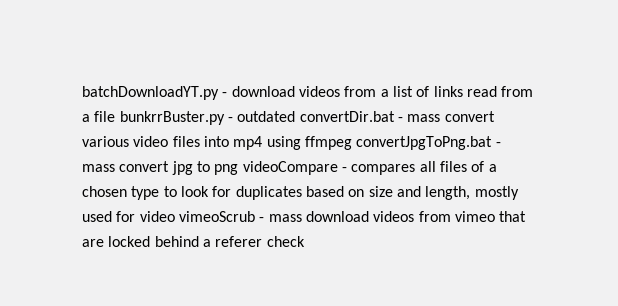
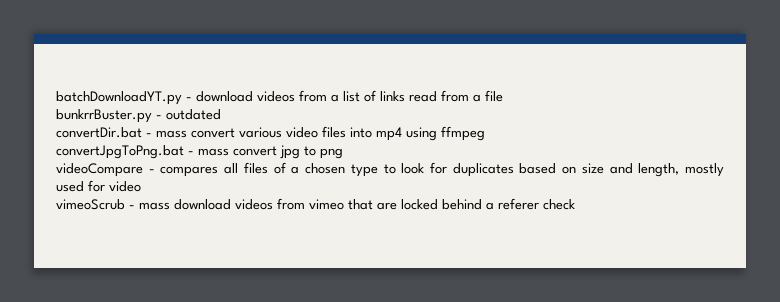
(116, 116) none -> (503, 96) //
(296, 116) none -> (221, 114) //
(352, 143) none -> (485, 133) //
(239, 169) none -> (343, 153) //
(175, 216) none -> (141, 186) //

